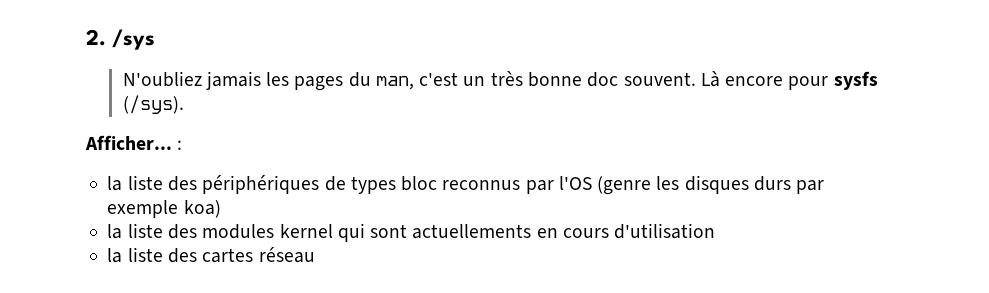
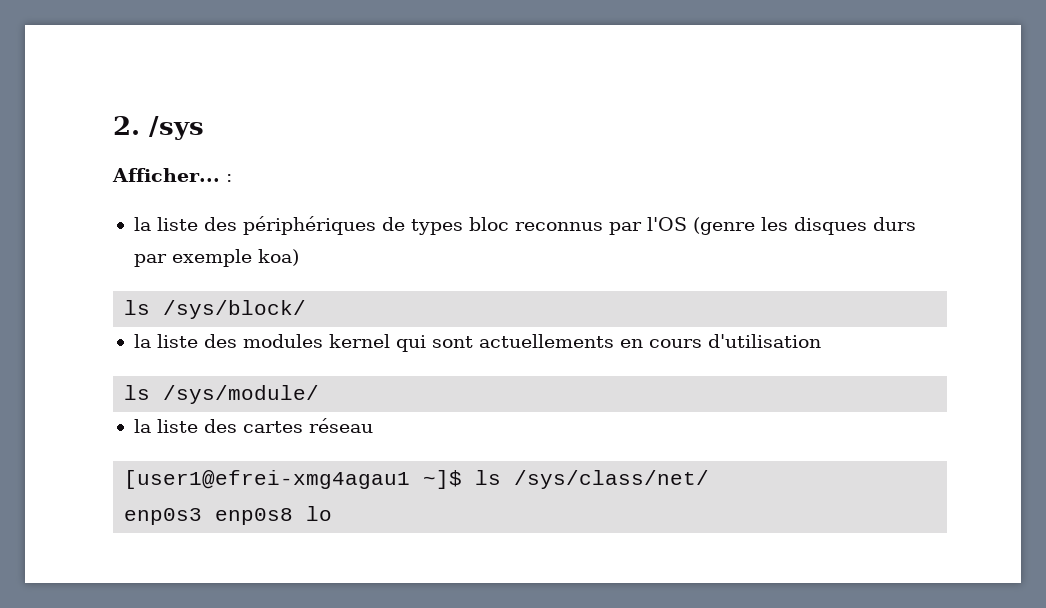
[122,71,878,91] [122,95,184,114] // N'oubliez jamais les pages du man, c'est un très bonne doc souvent. Là encore pour sysfs (/sys). -> (204, 128) none
(221, 209) none -> [124,300,307,319] // ls /sys/block/
(716, 231) none -> [124,385,320,404] // ls /sys/module/
(315, 255) none -> [124,470,710,489] [124,506,333,525] // [user1@efrei-xmg4agau1 ~]$ ls /sys/class/net/ // enp0s3 enp0s8 lo

